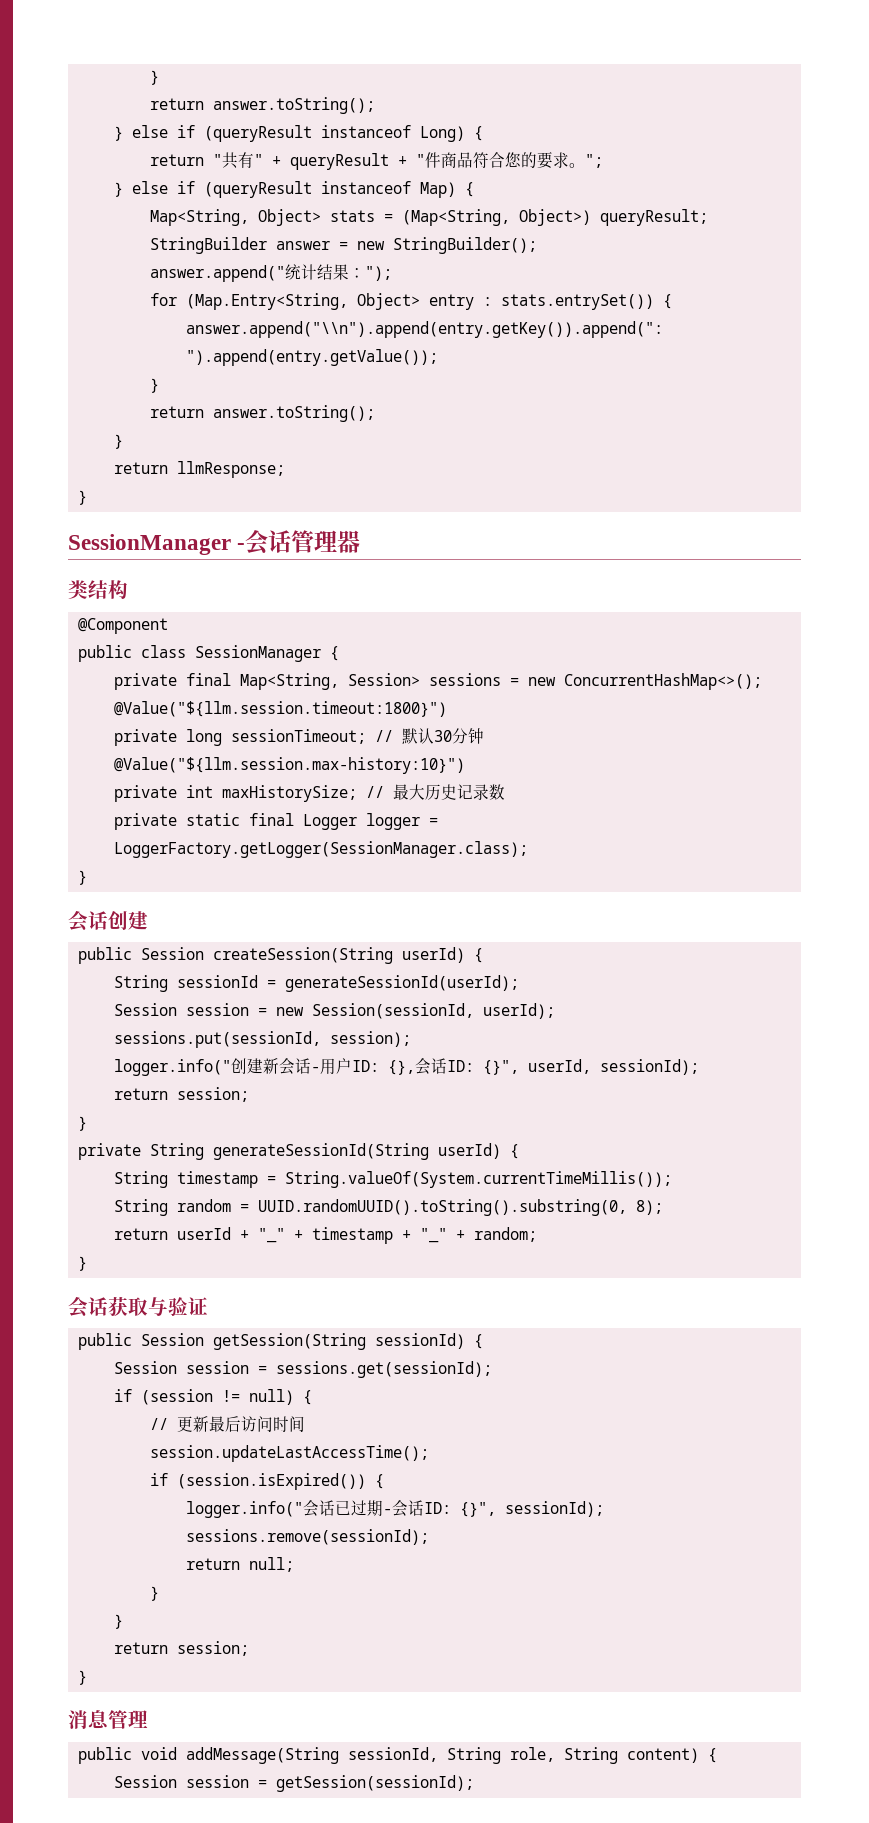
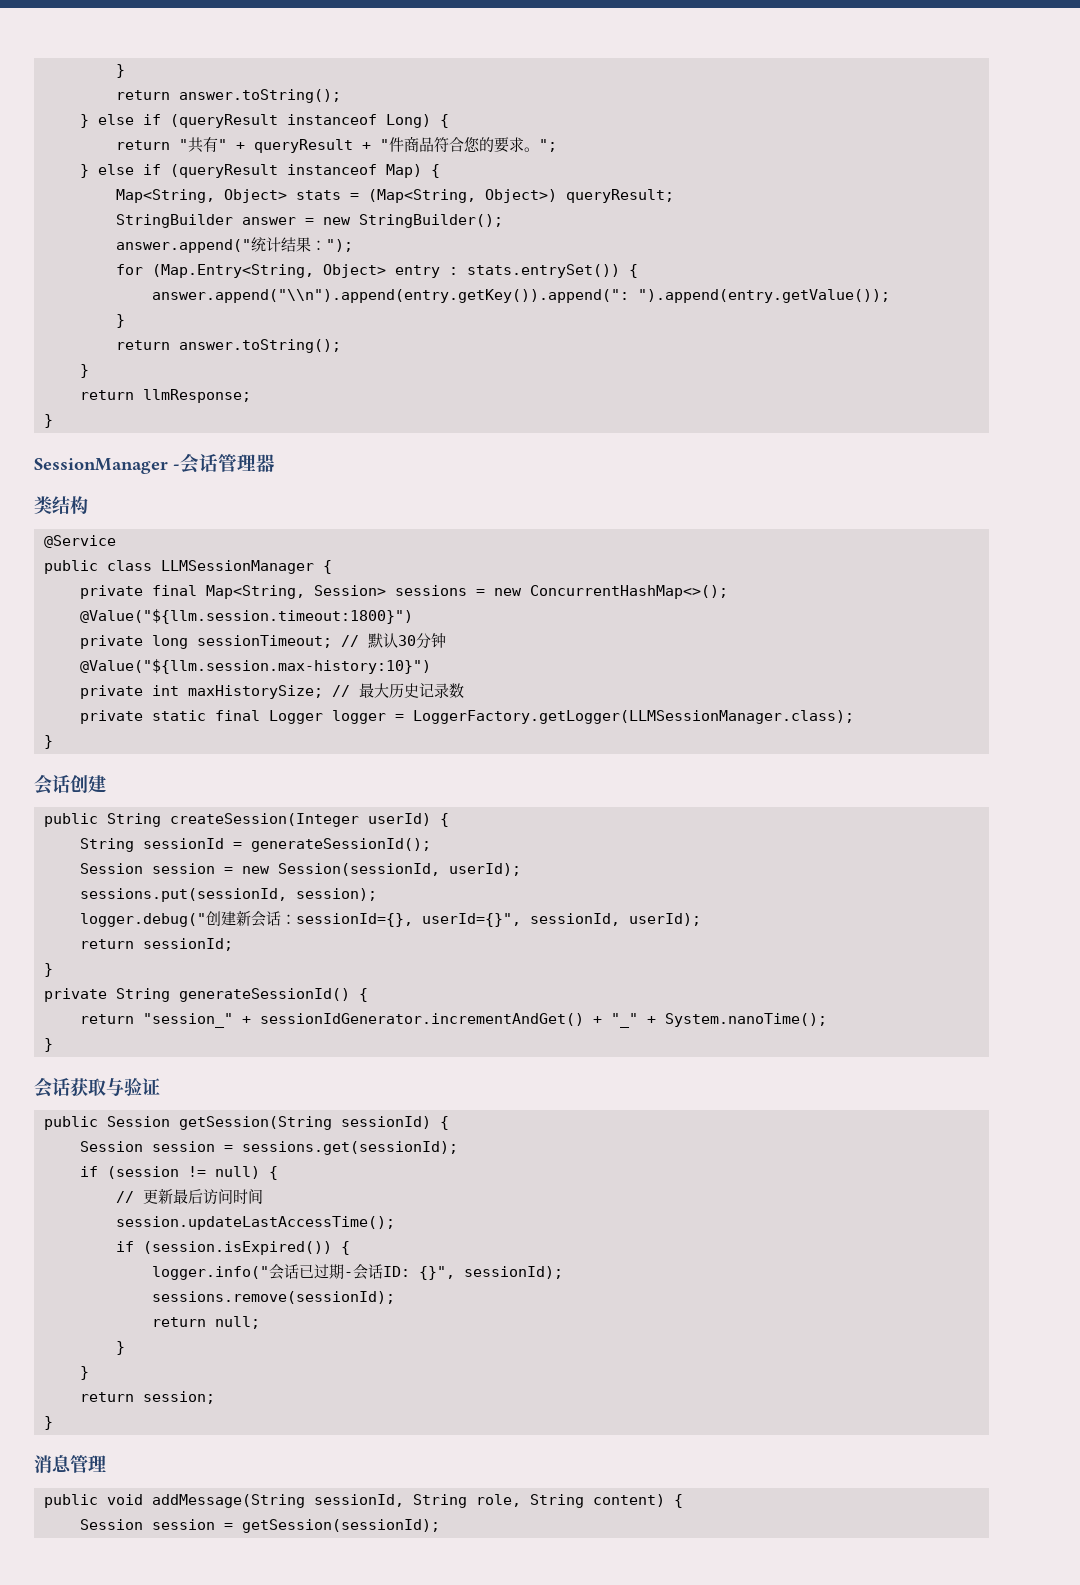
[78,618,169,634] @Component -> [44,535,117,548] @Service
[195,645,322,662] SessionManager -> [161,560,315,574] LLMSessionManager
[114,841,529,858] LoggerFactory.getLogger(SessionManager.class); -> [413,710,855,724] LoggerFactory.getLogger(LLMSessionManager.class);
[141,947,394,964] Session createSession(String -> [107,813,360,827] String createSession(Integer
[285,975,520,992] generateSessionId(userId); -> [251,838,432,852] generateSessionId();
[114,1059,232,1076] logger.info(" -> [80,913,207,927] logger.debug("
[311,1058,700,1075] [114,1087,250,1102] -用户ID: {},会话ID: {}", userId, sessionId); // return session; -> [281,913,702,927] [80,938,234,951] ：sessionId={}, userId={}", sessionId, userId); // return sessionId;
[213,1143,520,1160] [114,1171,673,1188] [114,1199,664,1216] [114,1227,538,1244] generateSessionId(String userId) { // String timestamp = String.valueOf(System.currentTimeMillis()); // String random = UUID.randomUUID().toString().substring(0, 8); // return userId + "_" + timestamp + "_" + random; -> [179,988,369,1002] [80,1013,828,1028] generateSessionId() { // return "session_" + sessionIdGenerator.incrementAndGet() + "_" + System.nanoTime();

